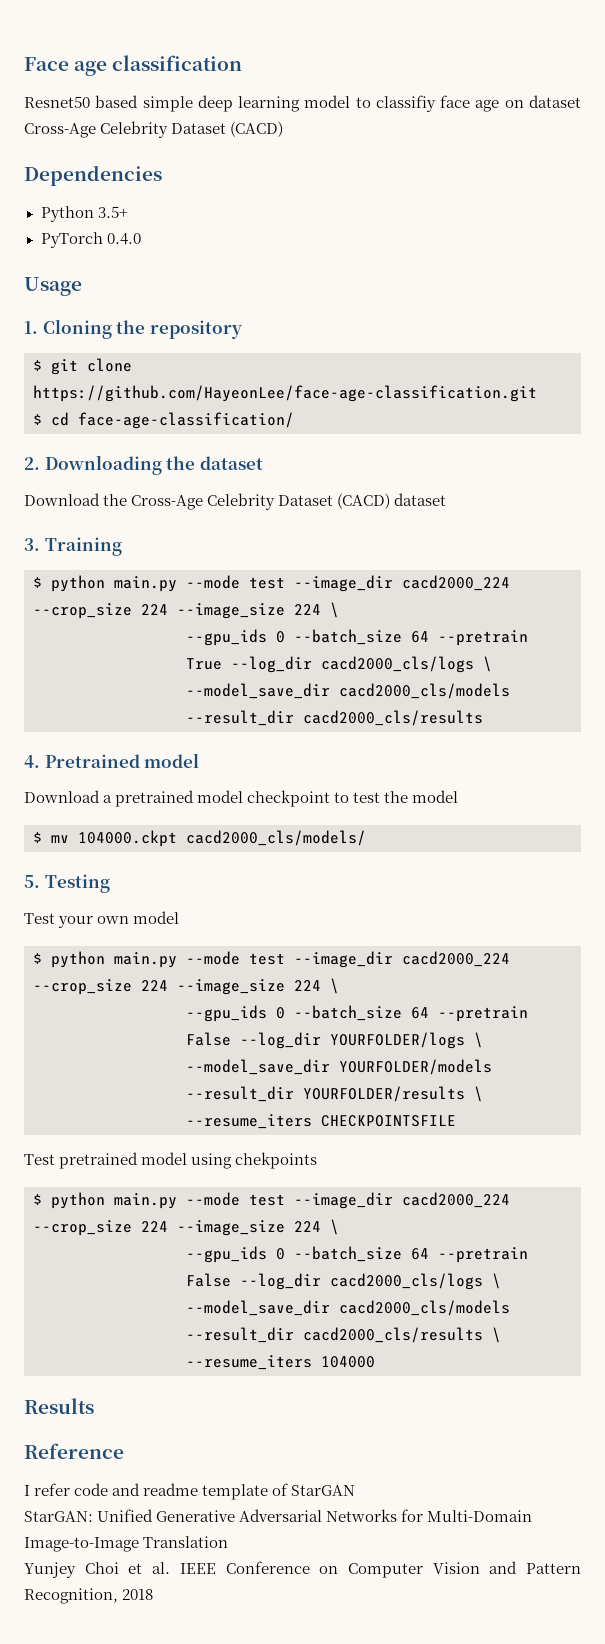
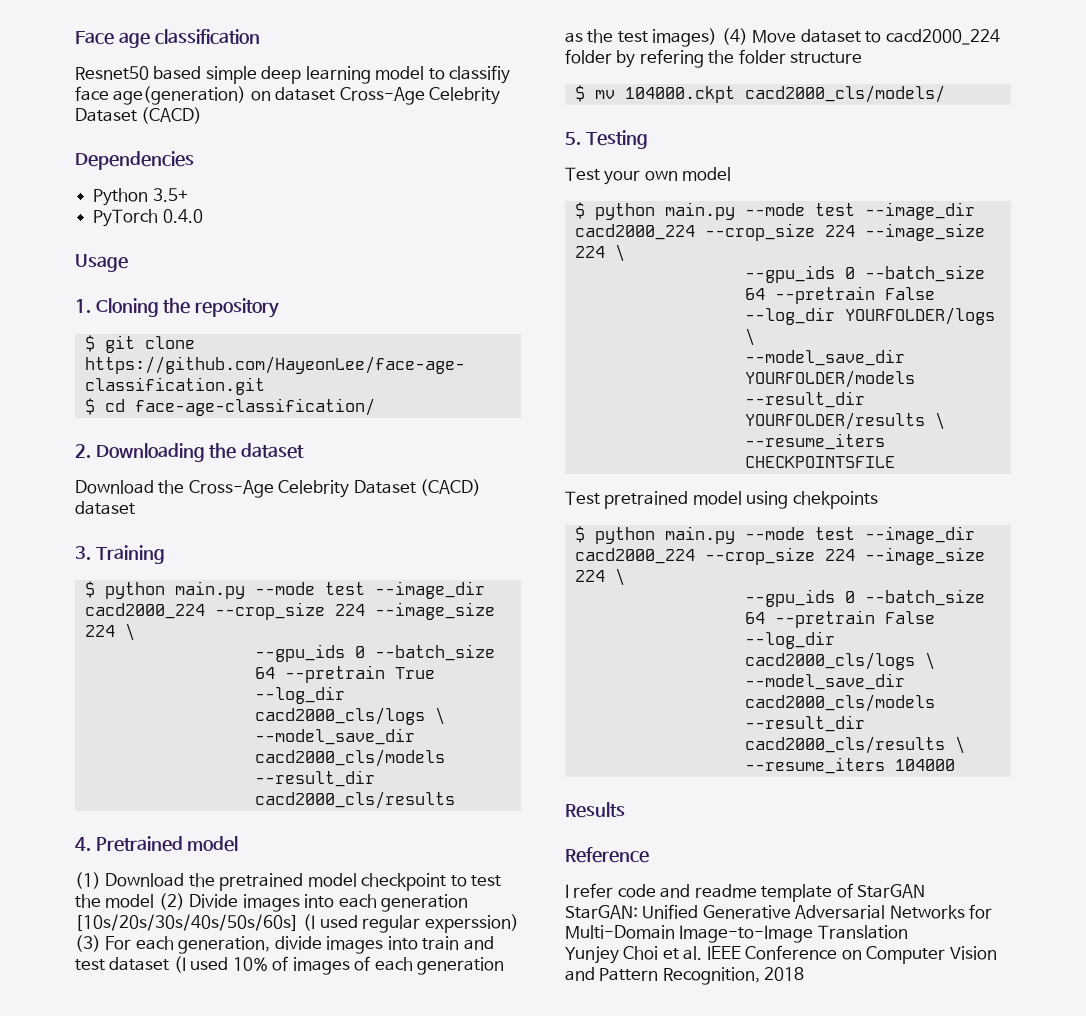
[475,100,500,112] age -> [113,86,247,105] age(generation)
[24,790,113,803] Download a -> [75,872,215,889] (1) Download the
(459, 796) none -> [158,893,469,912] [75,914,519,933] [75,935,494,954] [75,956,505,975] [565,28,1000,47] [565,49,863,68] (2) Divide images into each generation [10s/20s/30s/40s/50s/60s] (I used regular experssion) (3) For each generation, divide images into train and test dataset (I used 10% of images of each generation as the test images) (4) Move dataset to cacd2000_224 folder by refering the folder structure

